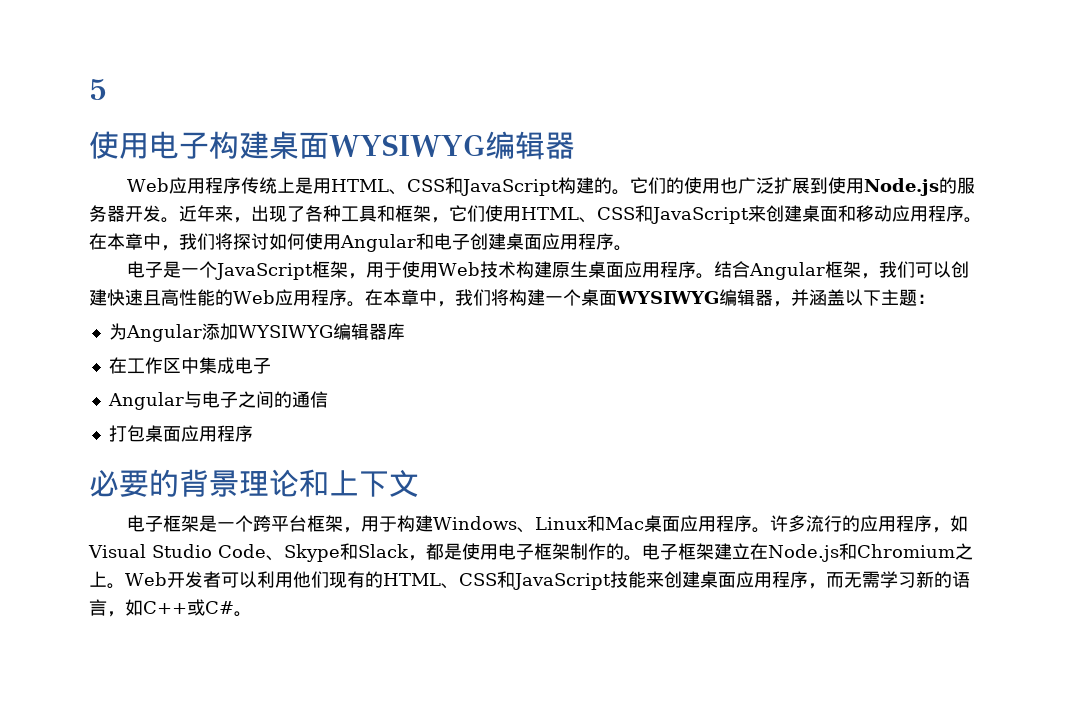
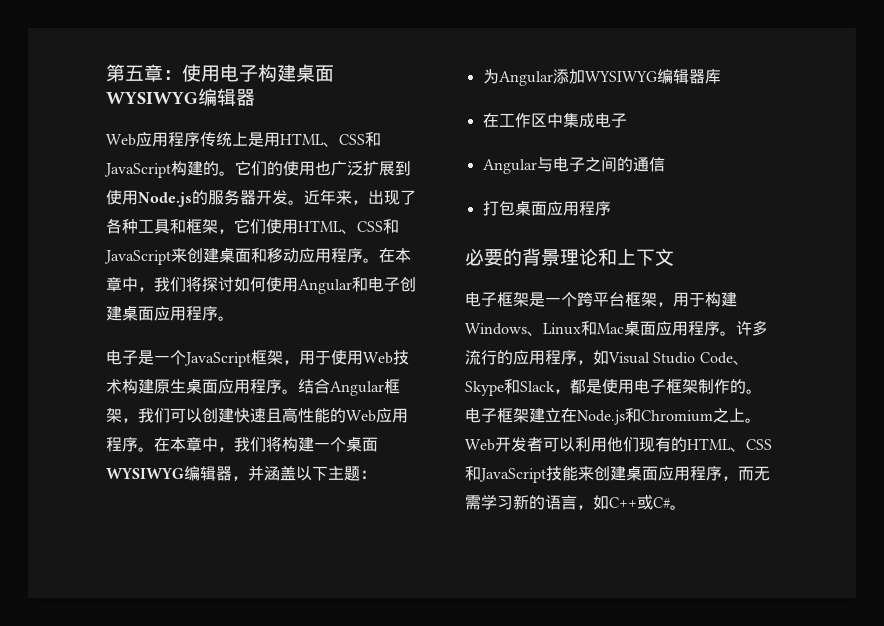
[89,79,107,100] 5 // -> [106,64,182,82] 第五章：

